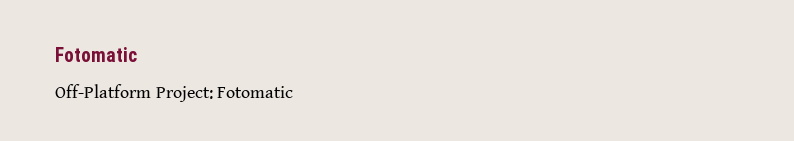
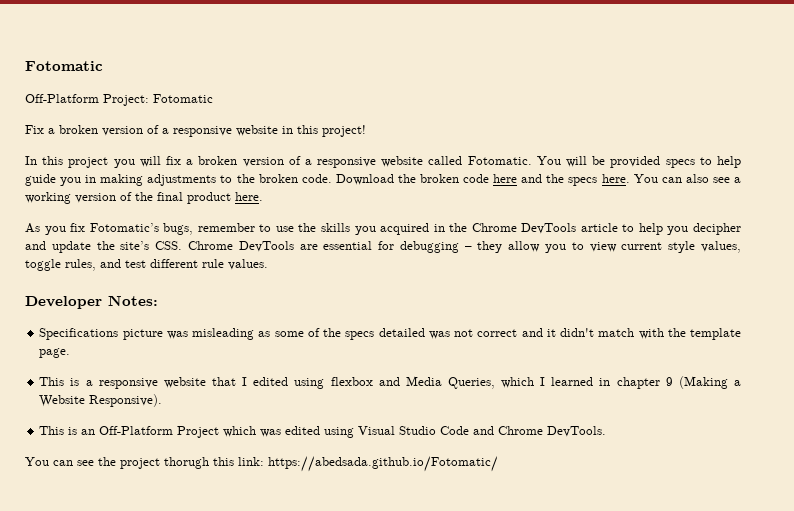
(294, 92) none -> [25,125,366,137] [25,156,741,168] [25,174,741,186] [25,192,263,204] [25,223,741,235] [25,241,741,253] [25,259,268,271] [25,295,158,309] [39,328,742,340] [39,348,71,358] [39,376,741,389] [39,394,163,407] [39,426,607,438] [25,456,498,472] // Fix a broken version of a responsive website in this project! // In this project you will fix a broken version of a responsive website called Fotomatic. You will be provided specs to help guide you in making adjustments to the broken code. Download the broken code here and the specs here. You can also see a working version of the final product here. // As you fix Fotomatic’s bugs, remember to use the skills you acquired in the Chrome DevTools article to help you decipher and update the site’s CSS. Chrome DevTools are essential for debugging – they allow you to view current style values, toggle rules, and test different rule values. // Developer Notes: // Specifications picture was misleading as some of the specs detailed was not correct and it didn't match with the template page. // This is a responsive website that I edited using flexbox and Media Queries, which I learned in chapter 9 (Making a Website Responsive). // This is an Off-Platform Project which was edited using Visual Studio Code and Chrome DevTools. // You can see the project thorugh this link: https://abedsada.github.io/Fotomatic/

